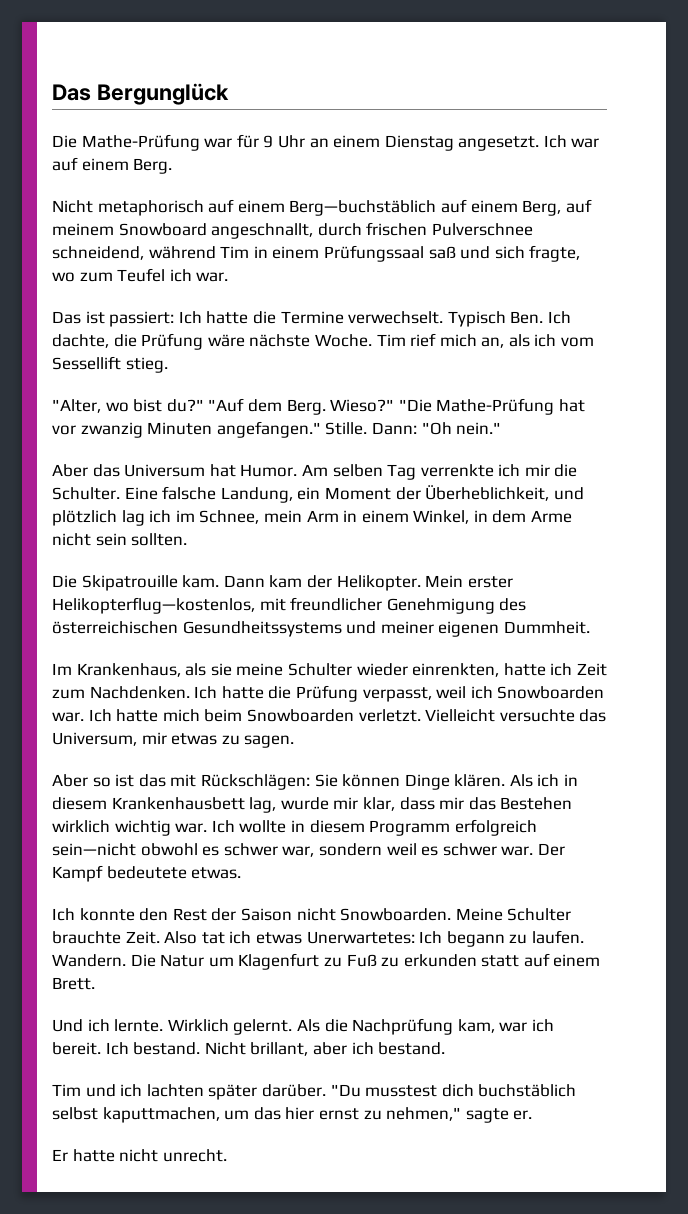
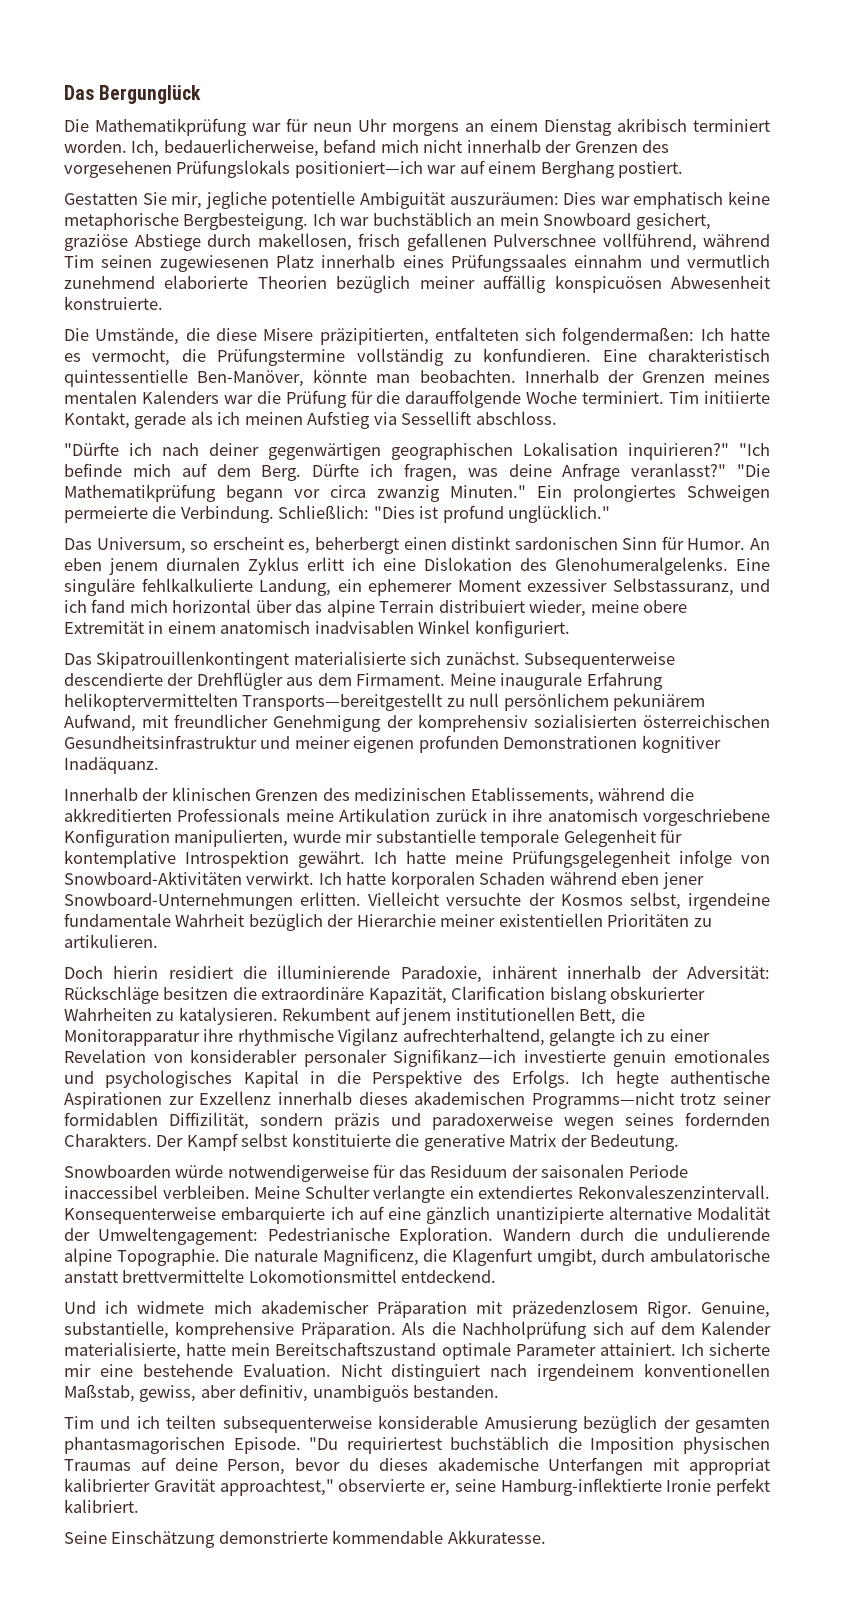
[81,134,200,151] Mathe-Prüfung -> [95,118,247,136] Mathematikprüfung
[263,135,600,151] [52,157,173,174] [52,199,592,216] [52,222,533,239] [52,245,581,262] [52,268,229,282] [52,311,571,327] [52,333,595,350] [52,356,168,373] [52,398,585,415] [52,421,502,438] [52,464,578,480] [52,485,584,503] [52,510,573,526] [52,533,188,546] [52,575,513,591] [52,597,527,614] [52,621,590,637] [52,663,607,677] [52,685,605,702] [52,709,607,722] [52,732,295,748] [52,774,579,790] [52,797,573,813] [52,819,537,836] [52,843,565,857] [52,865,242,882] [52,908,572,921] [52,930,584,947] [52,953,601,970] [52,977,95,990] [52,1018,554,1035] [52,1042,446,1056] [52,1084,577,1100] [52,1107,533,1123] [52,1149,227,1162] 9 Uhr an einem Dienstag angesetzt. Ich war auf einem Berg. // Nicht metaphorisch auf einem Berg—buchstäblich auf einem Berg, auf meinem Snowboard angeschnallt, durch frischen Pulverschnee schneidend, während Tim in einem Prüfungssaal saß und sich fragte, wo zum Teufel ich war. // Das ist passiert: Ich hatte die Termine verwechselt. Typisch Ben. Ich dachte, die Prüfung wäre nächste Woche. Tim rief mich an, als ich vom Sessellift stieg. // "Alter, wo bist du?" "Auf dem Berg. Wieso?" "Die Mathe-Prüfung hat vor zwanzig Minuten angefangen." Stille. Dann: "Oh nein." // Aber das Universum hat Humor. Am selben Tag verrenkte ich mir die Schulter. Eine falsche Landung, ein Moment der Überheblichkeit, und plötzlich lag ich im Schnee, mein Arm in einem Winkel, in dem Arme nicht sein sollten. // Die Skipatrouille kam. Dann kam der Helikopter. Mein erster Helikopterflug—kostenlos, mit freundlicher Genehmigung des österreichischen Gesundheitssystems und meiner eigenen Dummheit. // Im Krankenhaus, als sie meine Schulter wieder einrenkten, hatte ich Zeit zum Nachdenken. Ich hatte die Prüfung verpasst, weil ich Snowboarden war. Ich hatte mich beim Snowboarden verletzt. Vielleicht versuchte das Universum, mir etwas zu sagen. // Aber so ist das mit Rückschlägen: Sie können Dinge klären. Als ich in diesem Krankenhausbett lag, wurde mir klar, dass mir das Bestehen wirklich wichtig war. Ich wollte in diesem Programm erfolgreich sein—nicht obwohl es schwer war, sondern weil es schwer war. Der Kampf bedeutete etwas. // Ich konnte den Rest der Saison nicht Snowboarden. Meine Schulter brauchte Zeit. Also tat ich etwas Unerwartetes: Ich begann zu laufen. Wandern. Die Natur um Klagenfurt zu Fuß zu erkunden statt auf einem Brett. // Und ich lernte. Wirklich gelernt. Als die Nachprüfung kam, war ich bereit. Ich bestand. Nicht brillant, aber ich bestand. // Tim und ich lachten später darüber. "Du musstest dich buchstäblich selbst kaputtmachen, um das hier ernst zu nehmen," sagte er. // Er hatte nicht unrecht. -> [313,118,770,136] [64,139,670,157] [64,160,684,178] [64,191,771,209] [64,212,711,230] [64,233,770,251] [64,254,770,272] [64,275,771,293] [64,296,163,310] [64,327,770,345] [64,348,770,366] [64,369,770,387] [64,390,770,408] [64,411,557,429] [64,442,770,460] [64,463,770,481] [64,484,770,502] [64,505,611,523] [64,536,771,554] [64,557,770,575] [64,578,770,596] [64,599,688,617] [64,620,570,638] [64,651,676,669] [64,672,663,690] [64,693,706,711] [64,714,770,732] [64,735,721,753] [64,757,159,774] [64,787,694,805] [64,808,770,826] [64,829,683,847] [64,850,770,868] [64,871,704,889] [64,892,770,910] [64,913,712,931] [64,934,158,948] [64,965,770,983] [64,986,706,1004] [64,1007,645,1025] [64,1028,710,1046] [64,1049,770,1067] [64,1070,770,1088] [64,1091,771,1109] [64,1112,770,1130] [64,1133,680,1151] [64,1164,688,1182] [64,1185,770,1203] [64,1206,770,1224] [64,1227,771,1245] [64,1248,770,1266] [64,1269,497,1283] [64,1300,770,1318] [64,1321,772,1339] [64,1342,770,1360] [64,1363,770,1381] [64,1384,500,1402] [64,1415,770,1433] [64,1436,770,1454] [64,1457,770,1475] [64,1478,770,1496] [64,1499,139,1513] [64,1530,546,1548] neun Uhr morgens an einem Dienstag akribisch terminiert worden. Ich, bedauerlicherweise, befand mich nicht innerhalb der Grenzen des vorgesehenen Prüfungslokals positioniert—ich war auf einem Berghang postiert. // Gestatten Sie mir, jegliche potentielle Ambiguität auszuräumen: Dies war emphatisch keine metaphorische Bergbesteigung. Ich war buchstäblich an mein Snowboard gesichert, graziöse Abstiege durch makellosen, frisch gefallenen Pulverschnee vollführend, während Tim seinen zugewiesenen Platz innerhalb eines Prüfungssaales einnahm und vermutlich zunehmend elaborierte Theorien bezüglich meiner auffällig konspicuösen Abwesenheit konstruierte. // Die Umstände, die diese Misere präzipitierten, entfalteten sich folgendermaßen: Ich hatte es vermocht, die Prüfungstermine vollständig zu konfundieren. Eine charakteristisch quintessentielle Ben-Manöver, könnte man beobachten. Innerhalb der Grenzen meines mentalen Kalenders war die Prüfung für die darauffolgende Woche terminiert. Tim initiierte Kontakt, gerade als ich meinen Aufstieg via Sessellift abschloss. // "Dürfte ich nach deiner gegenwärtigen geographischen Lokalisation inquirieren?" "Ich befinde mich auf dem Berg. Dürfte ich fragen, was deine Anfrage veranlasst?" "Die Mathematikprüfung begann vor circa zwanzig Minuten." Ein prolongiertes Schweigen permeierte die Verbindung. Schließlich: "Dies ist profund unglücklich." // Das Universum, so erscheint es, beherbergt einen distinkt sardonischen Sinn für Humor. An eben jenem diurnalen Zyklus erlitt ich eine Dislokation des Glenohumeralgelenks. Eine singuläre fehlkalkulierte Landung, ein ephemerer Moment exzessiver Selbstassuranz, und ich fand mich horizontal über das alpine Terrain distribuiert wieder, meine obere Extremität in einem anatomisch inadvisablen Winkel konfiguriert. // Das Skipatrouillenkontingent materialisierte sich zunächst. Subsequenterweise descendierte der Drehflügler aus dem Firmament. Meine inaugurale Erfahrung helikoptervermittelten Transports—bereitgestellt zu null persönlichem pekuniärem Aufwand, mit freundlicher Genehmigung der komprehensiv sozialisierten österreichischen Gesundheitsinfrastruktur und meiner eigenen profunden Demonstrationen kognitiver Inadäquanz. // Innerhalb der klinischen Grenzen des medizinischen Etablissements, während die akkreditierten Professionals meine Artikulation zurück in ihre anatomisch vorgeschriebene Konfiguration manipulierten, wurde mir substantielle temporale Gelegenheit für kontemplative Introspektion gewährt. Ich hatte meine Prüfungsgelegenheit infolge von Snowboard-Aktivitäten verwirkt. Ich hatte korporalen Schaden während eben jener Snowboard-Unternehmungen erlitten. Vielleicht versuchte der Kosmos selbst, irgendeine fundamentale Wahrheit bezüglich der Hierarchie meiner existentiellen Prioritäten zu artikulieren. // Doch hierin residiert die illuminierende Paradoxie, inhärent innerhalb der Adversität: Rückschläge besitzen die extraordinäre Kapazität, Clarification bislang obskurierter Wahrheiten zu katalysieren. Rekumbent auf jenem institutionellen Bett, die Monitorapparatur ihre rhythmische Vigilanz aufrechterhaltend, gelangte ich zu einer Revelation von konsiderabler personaler Signifikanz—ich investierte genuin emotionales und psychologisches Kapital in die Perspektive des Erfolgs. Ich hegte authentische Aspirationen zur Exzellenz innerhalb dieses akademischen Programms—nicht trotz seiner formidablen Diffizilität, sondern präzis und paradoxerweise wegen seines fordernden Charakters. Der Kampf selbst konstituierte die generative Matrix der Bedeutung. // Snowboarden würde notwendigerweise für das Residuum der saisonalen Periode inaccessibel verbleiben. Meine Schulter verlangte ein extendiertes Rekonvaleszenzintervall. Konsequenterweise embarquierte ich auf eine gänzlich unantizipierte alternative Modalität der Umweltengagement: Pedestrianische Exploration. Wandern durch die undulierende alpine Topographie. Die naturale Magnificenz, die Klagenfurt umgibt, durch ambulatorische anstatt brettvermittelte Lokomotionsmittel entdeckend. // Und ich widmete mich akademischer Präparation mit präzedenzlosem Rigor. Genuine, substantielle, komprehensive Präparation. Als die Nachholprüfung sich auf dem Kalender materialisierte, hatte mein Bereitschaftszustand optimale Parameter attainiert. Ich sicherte mir eine bestehende Evaluation. Nicht distinguiert nach irgendeinem konventionellen Maßstab, gewiss, aber definitiv, unambiguös bestanden. // Tim und ich teilten subsequenterweise konsiderable Amusierung bezüglich der gesamten phantasmagorischen Episode. "Du requiriertest buchstäblich die Imposition physischen Traumas auf deine Person, bevor du dieses akademische Unterfangen mit appropriat kalibrierter Gravität approachtest," observierte er, seine Hamburg-inflektierte Ironie perfekt kalibriert. // Seine Einschätzung demonstrierte kommendable Akkuratesse.

